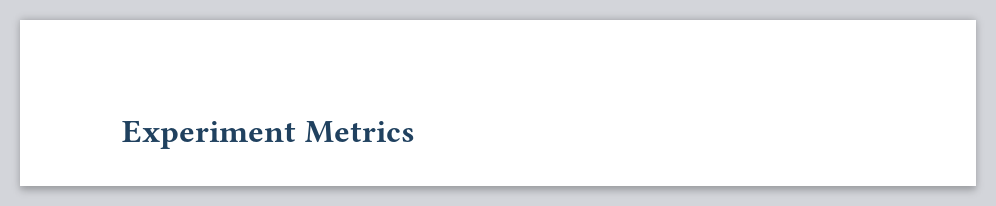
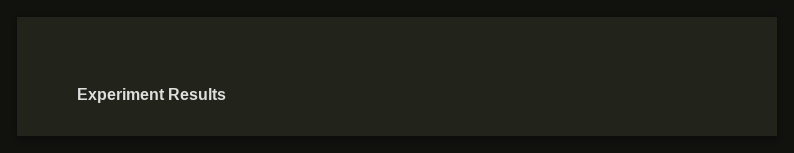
[304,121,415,143] Metrics -> [168,88,227,100] Results

